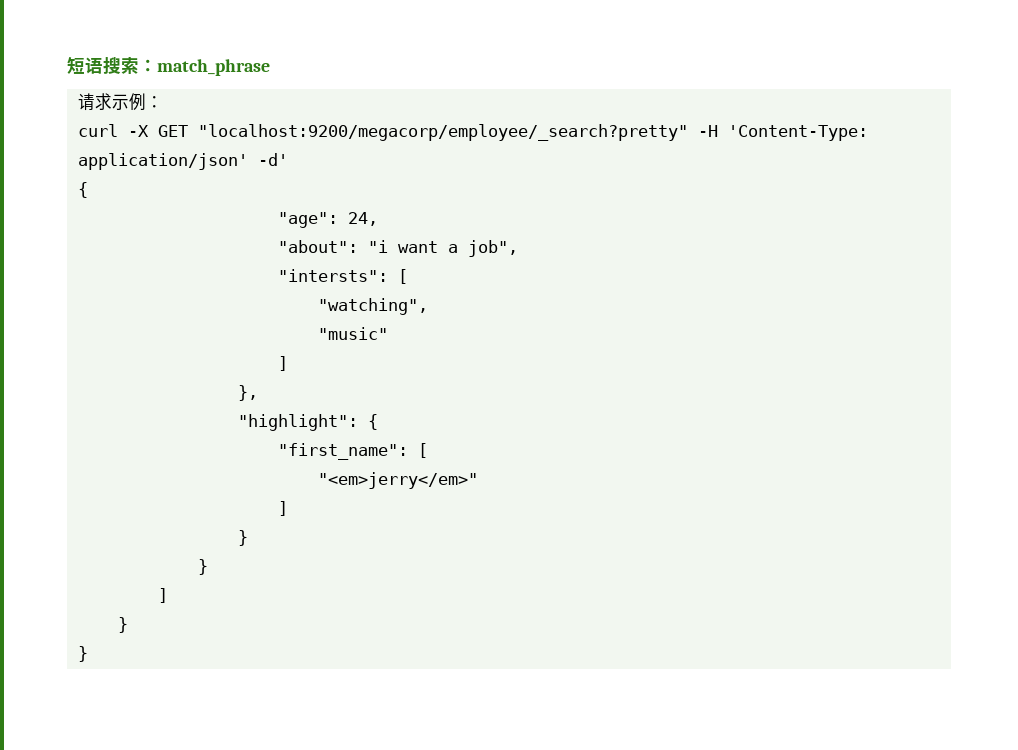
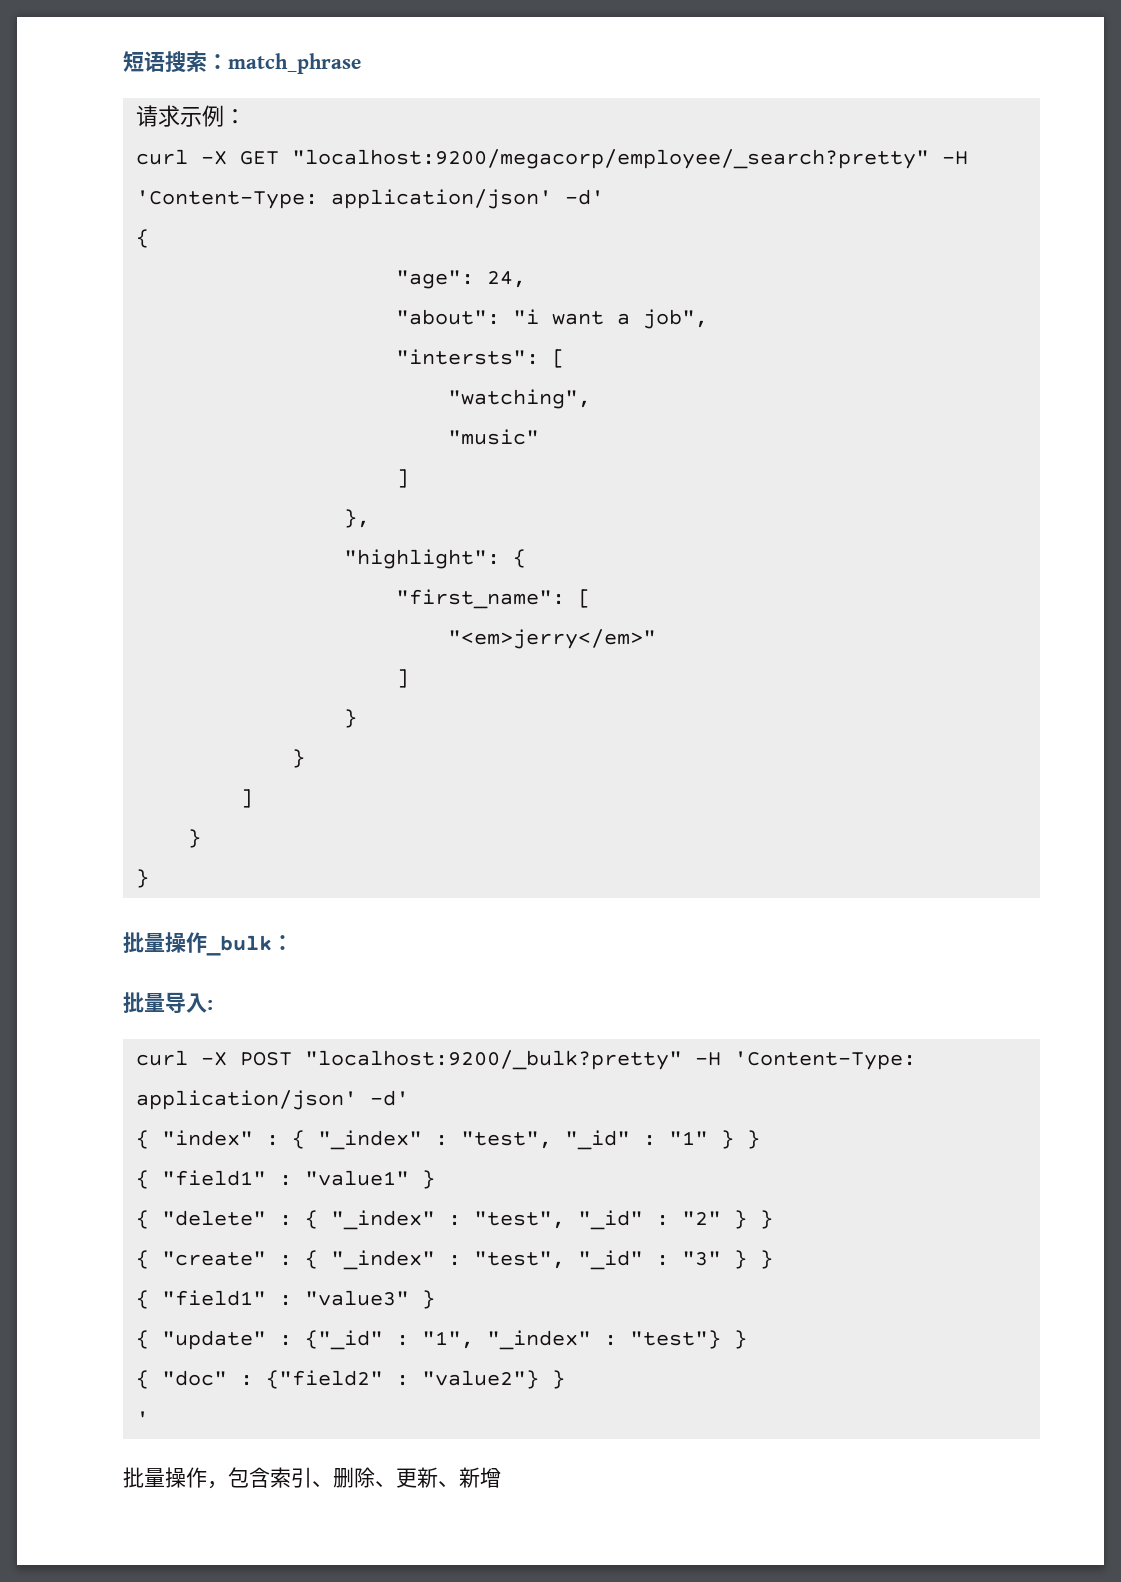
(88, 654) none -> [123,932,293,956] [123,992,213,1013] [135,1050,916,1070] [135,1090,409,1110] [135,1130,760,1150] [135,1170,435,1189] [135,1210,773,1230] [135,1250,773,1270] [135,1290,435,1309] [135,1330,747,1350] [135,1370,565,1389] [135,1411,149,1425] [123,1467,501,1489] // 批量操作_bulk： // 批量导入: // curl -X POST "localhost:9200/_bulk?pretty" -H 'Content-Type: application/json' -d' // { "index" : { "_index" : "test", "_id" : "1" } } // { "field1" : "value1" } // { "delete" : { "_index" : "test", "_id" : "2" } } // { "create" : { "_index" : "test", "_id" : "3" } } // { "field1" : "value3" } // { "update" : {"_id" : "1", "_index" : "test"} } // { "doc" : {"field2" : "value2"} } // ' // 批量操作，包含索引、删除、更新、新增

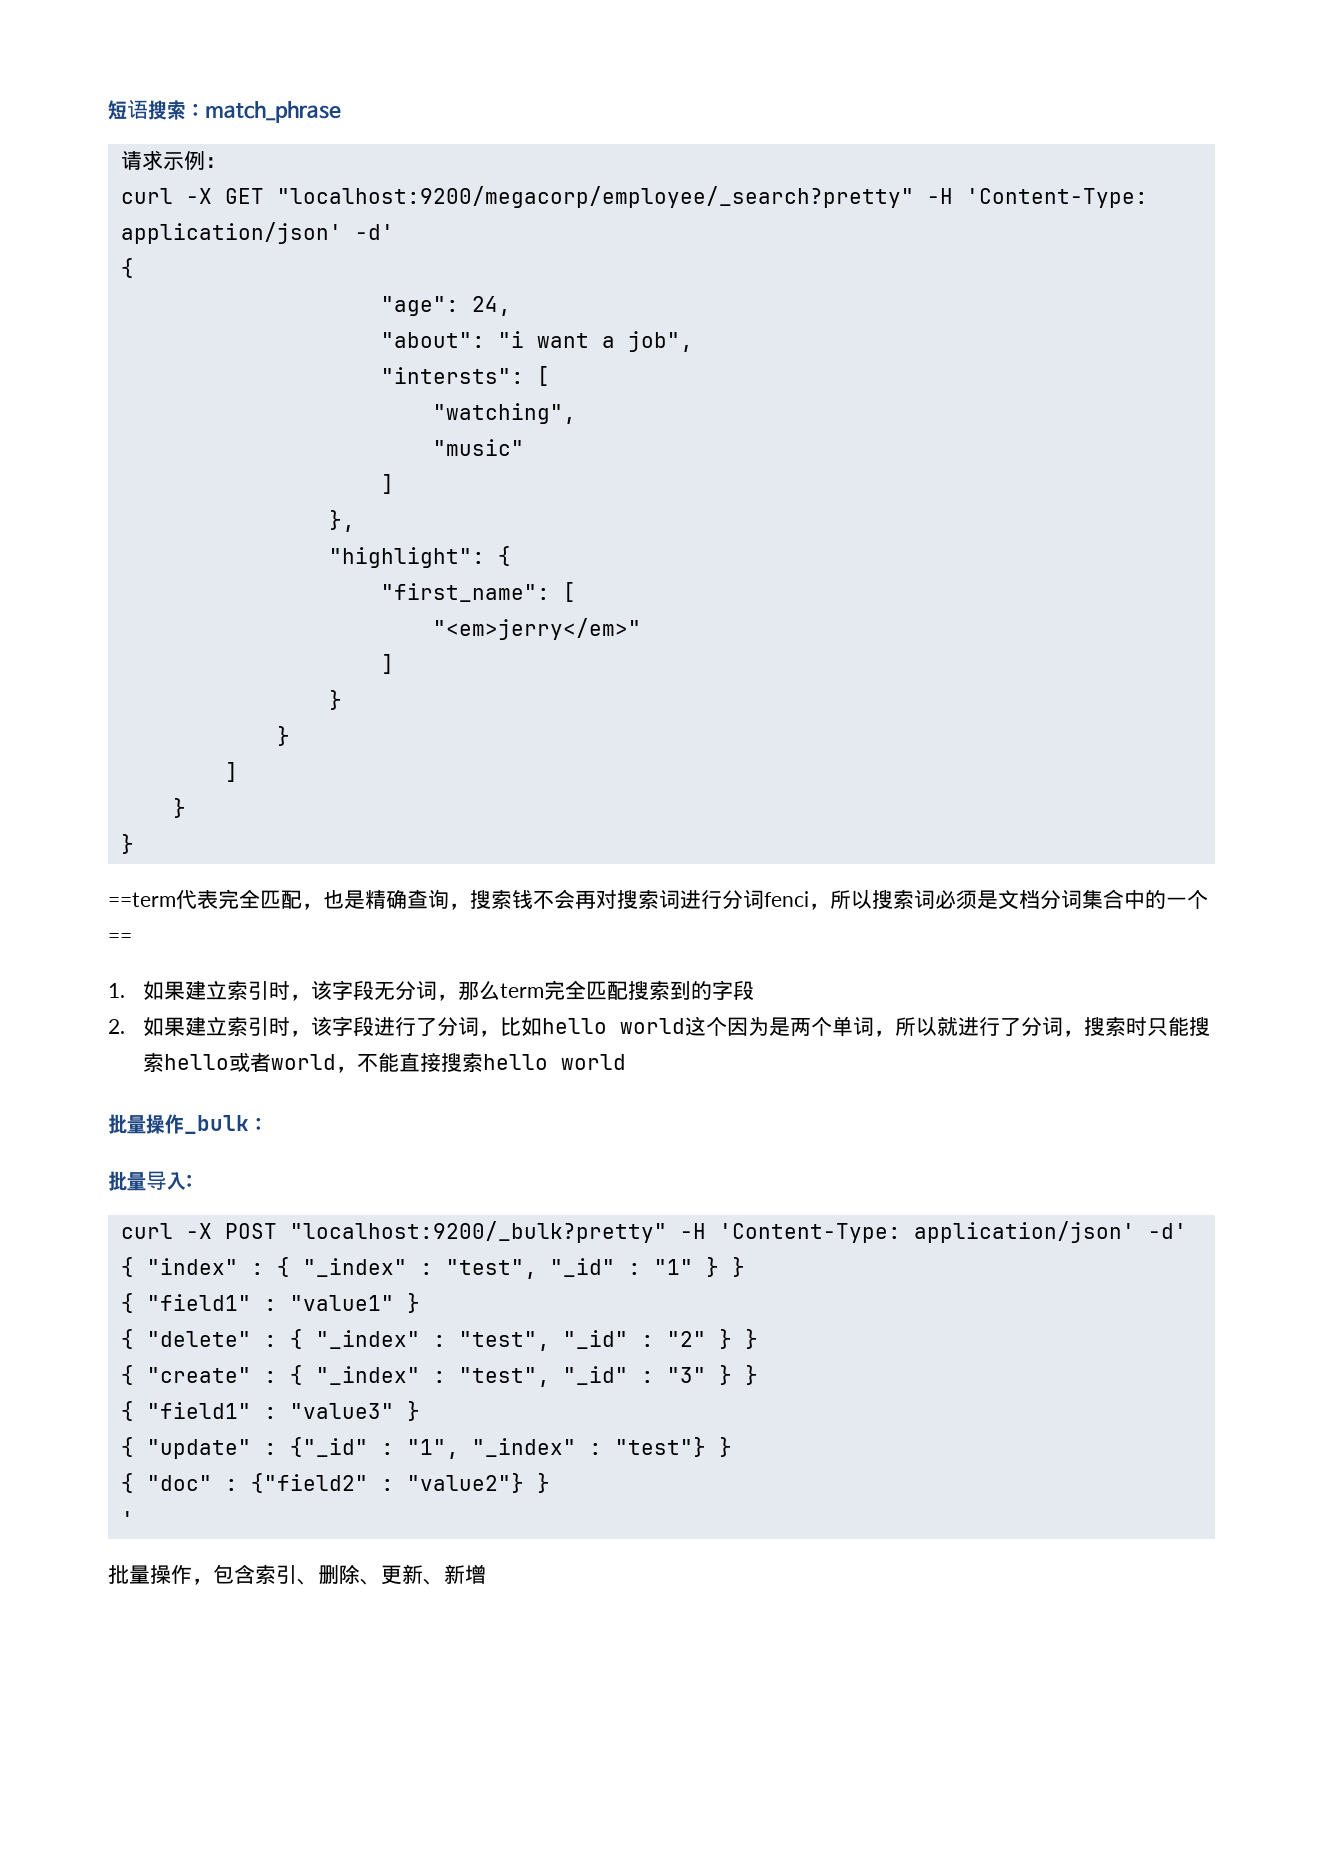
(149, 878) none -> [108,889,1208,910] [108,933,132,943] [108,980,755,1001] [108,1016,1211,1037] [143,1052,627,1073] // ==term代表完全匹配，也是精确查询，搜索钱不会再对搜索词进行分词fenci，所以搜索词必须是文档分词集合中的一个== // 1.如果建立索引时，该字段无分词，那么term完全匹配搜索到的字段 // 2.如果建立索引时，该字段进行了分词，比如hello world这个因为是两个单词，所以就进行了分词，搜索时只能搜索hello或者world，不能直接搜索hello world

